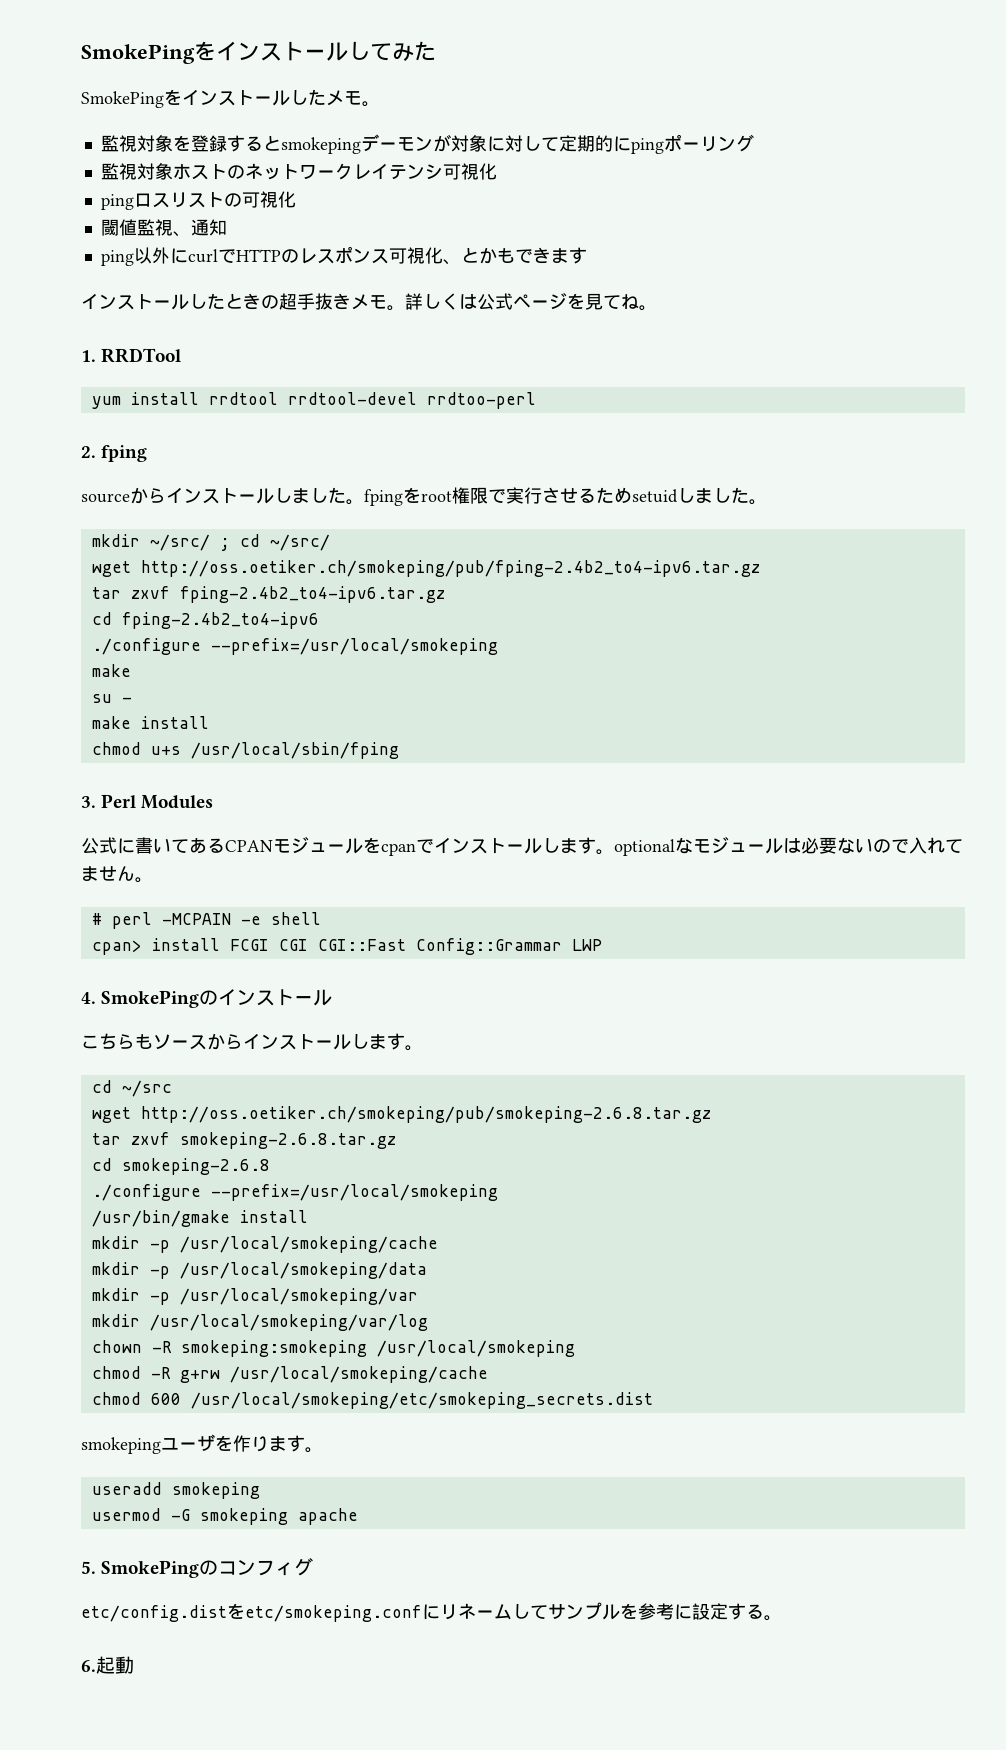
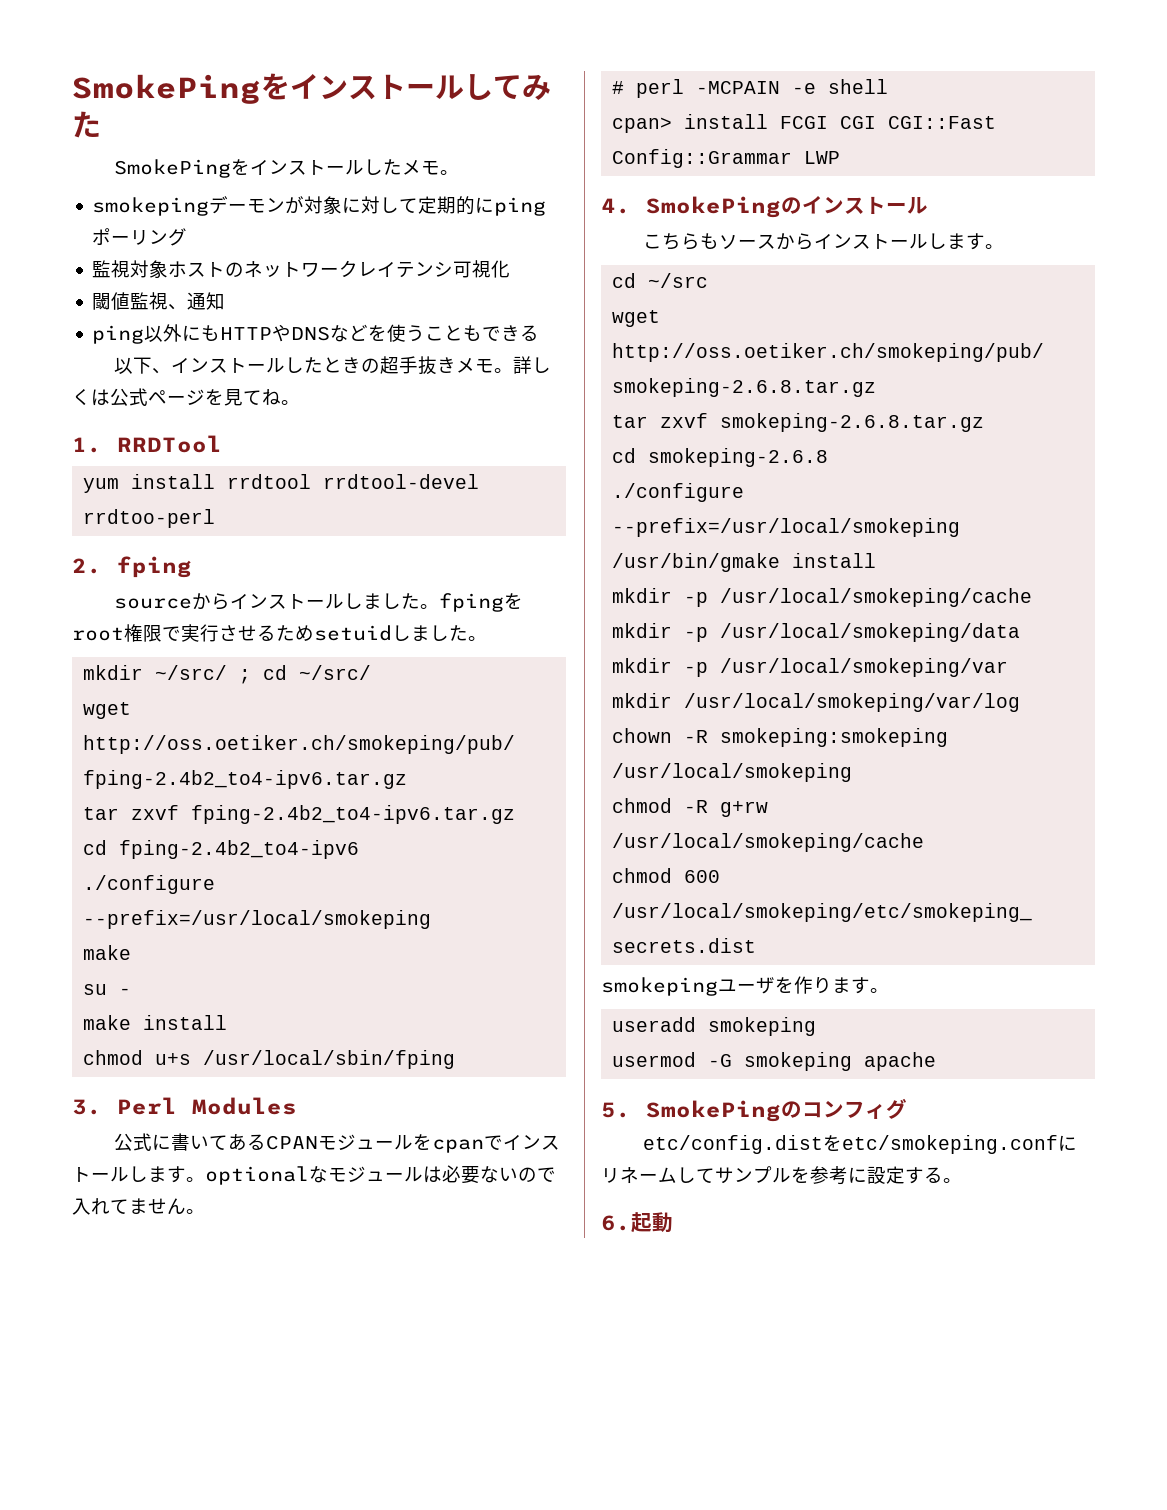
[100,135,281,152] 監視対象を登録すると -> (459, 172) none
[100,191,296,210] // pingロスリストの可視化 -> (511, 269) none
[187,246,587,265] curlでHTTPのレスポンス可視化、とかもできます // -> [201,324,540,342] [113,357,171,374] もHTTPやDNSなどを使うこともできる // 以下、

